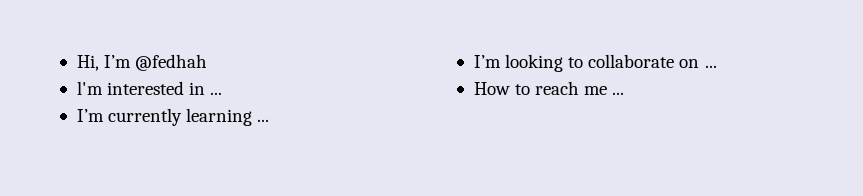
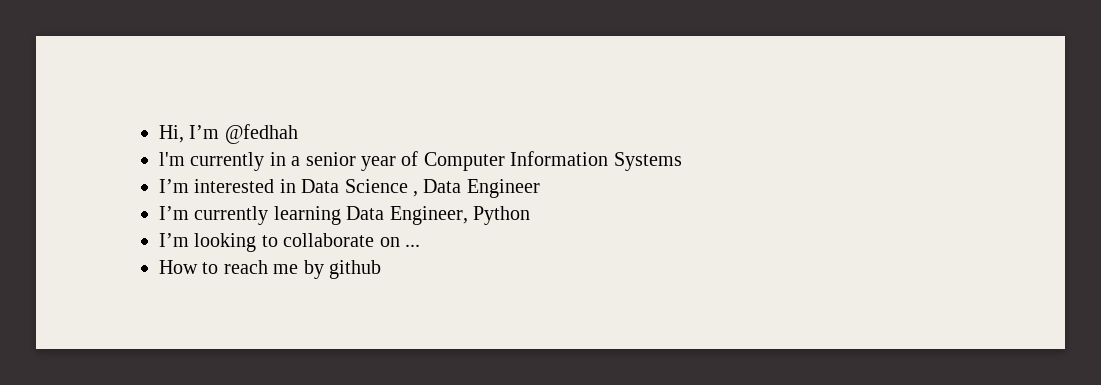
[107,81,223,95] interested in ... -> [190,151,682,171] [159,179,540,198] currently in a senior year of Computer Information Systems // I’m interested in Data Science , Data Engineer
[257,119,270,122] ... -> [346,206,530,225] Data Engineer, Python
[612,92,625,95] ... -> [303,260,381,279] by github

